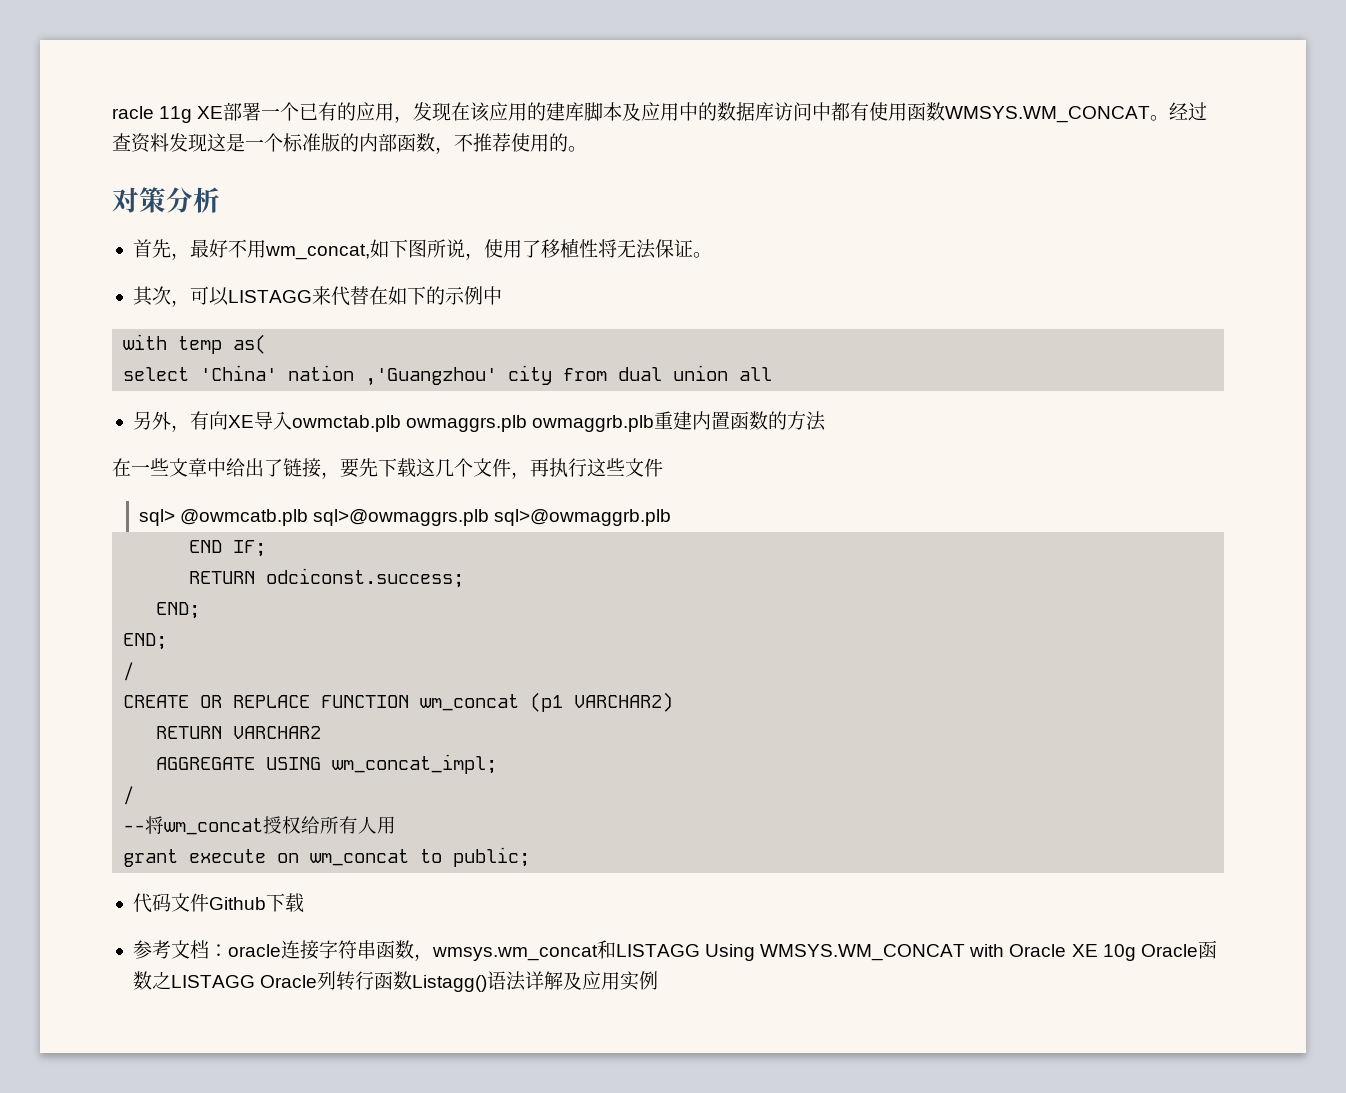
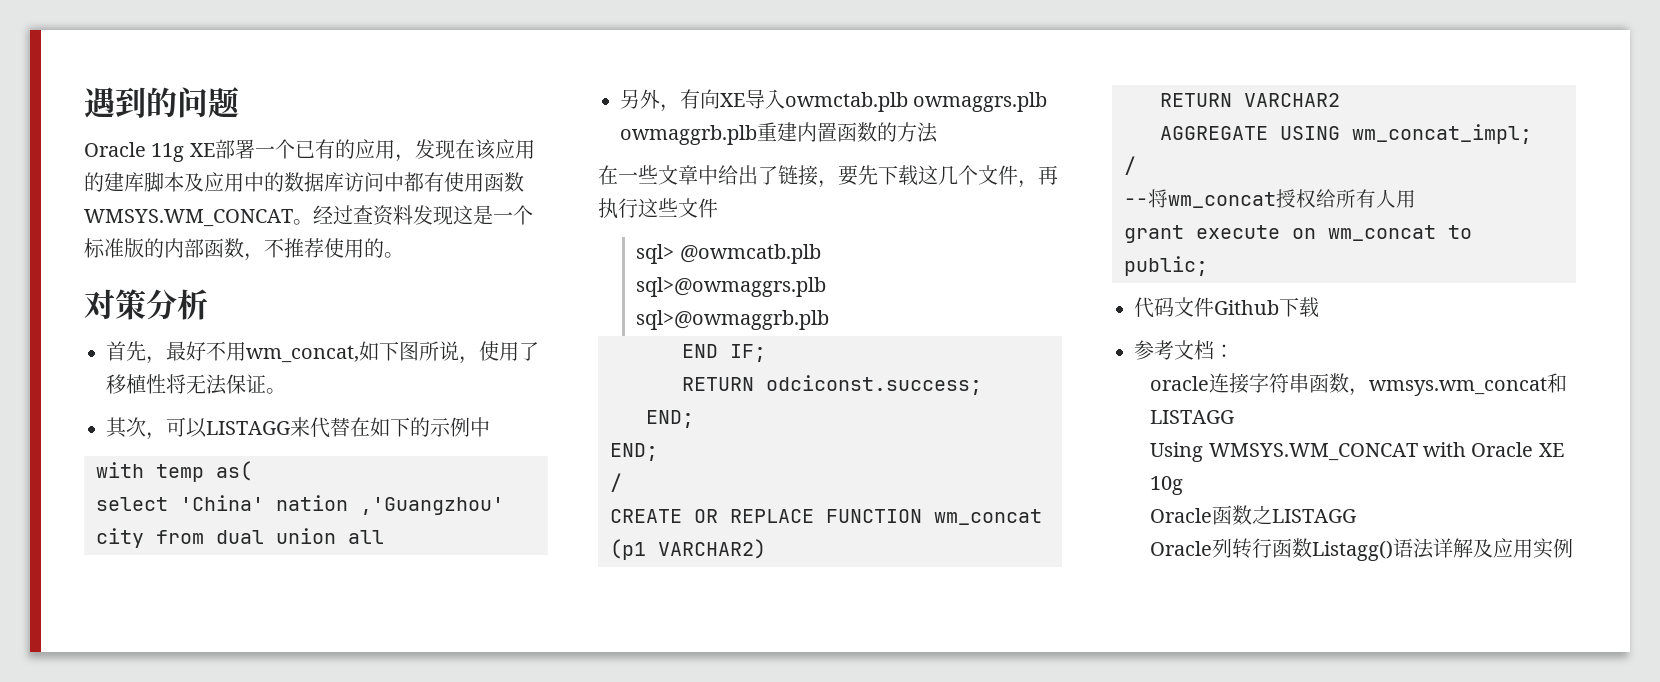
[112,106,154,119] racle -> [84,87,239,118] [84,142,146,157] 遇到的问题 // Oracle
(309, 517) none -> (821, 254) //
(490, 517) none -> (827, 287) //
(228, 950) none -> (1234, 351) //
(700, 950) none -> (1235, 417) //
(1136, 952) none -> (1184, 485) //
(255, 981) none -> (1357, 516) //

